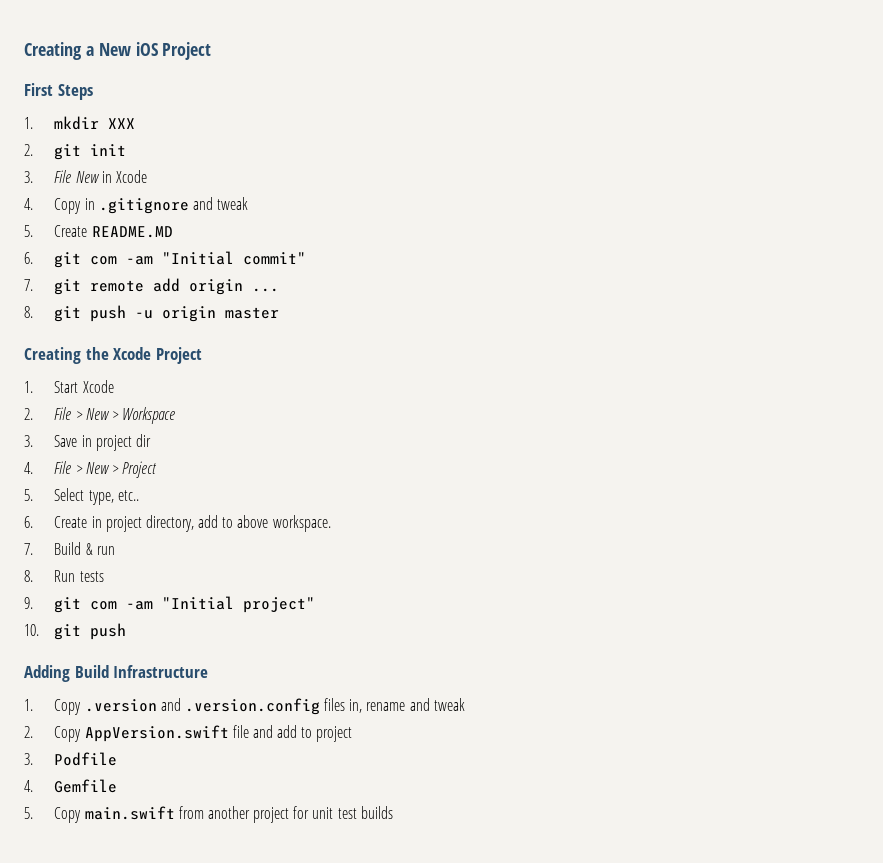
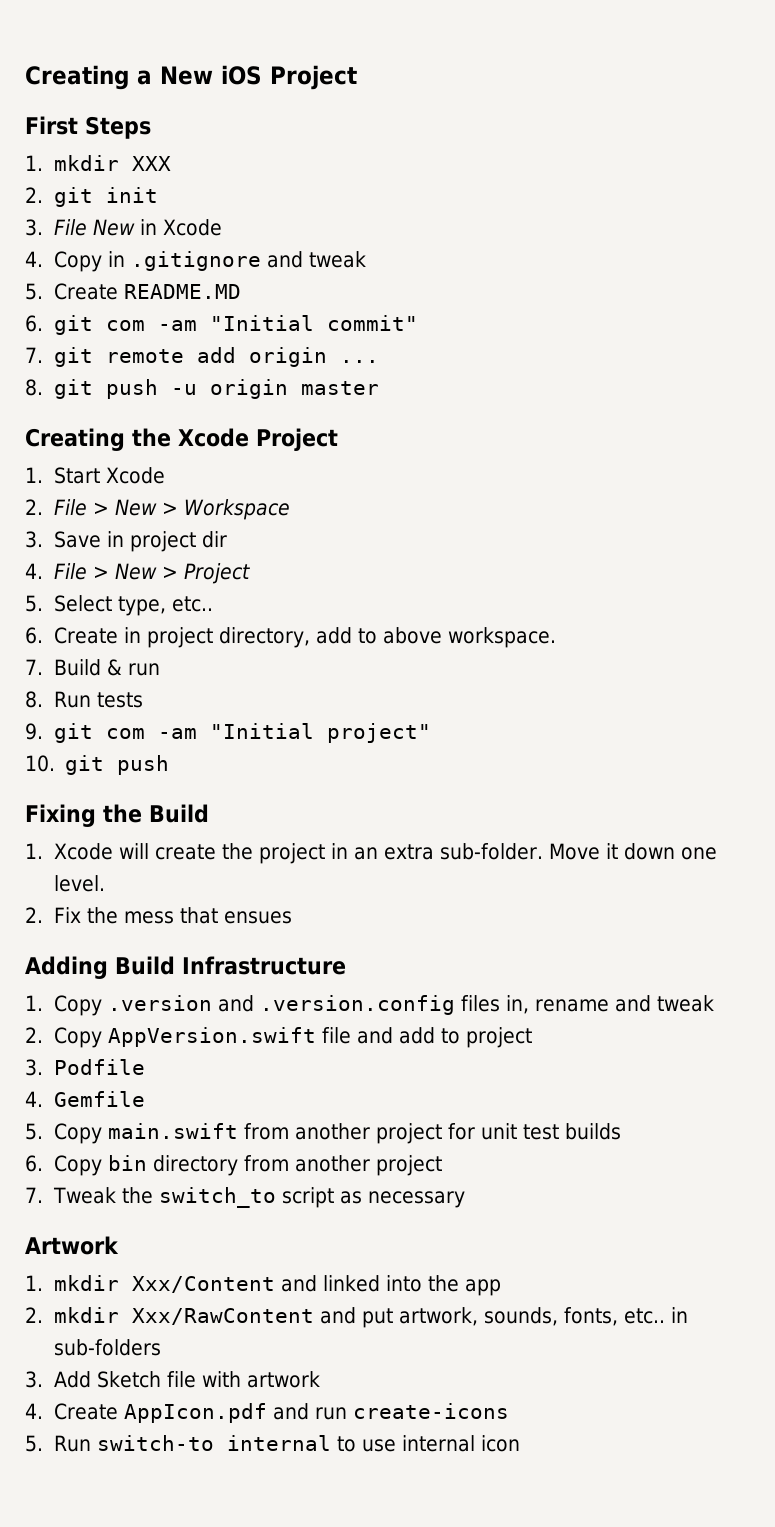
(127, 631) none -> [25,804,209,827] [25,843,718,864] [54,875,106,892] [25,907,293,924] // Fixing the Build // 1. Xcode will create the project in an extra sub-folder. Move it down one level. // 2. Fix the mess that ensues
(393, 812) none -> [25,1155,443,1176] [25,1187,466,1208] [25,1236,119,1255] [25,1275,502,1296] [25,1307,689,1328] [54,1339,162,1356] [25,1371,321,1388] [25,1403,510,1423] [25,1435,521,1452] // 6. Copy bin directory from another project // 7. Tweak the switch_to script as necessary // Artwork // 1. mkdir Xxx/Content and linked into the app // 2. mkdir Xxx/RawContent and put artwork, sounds, fonts, etc.. in sub-folders // 3. Add Sketch file with artwork // 4. Create AppIcon.pdf and run create-icons // 5. Run switch-to internal to use internal icon

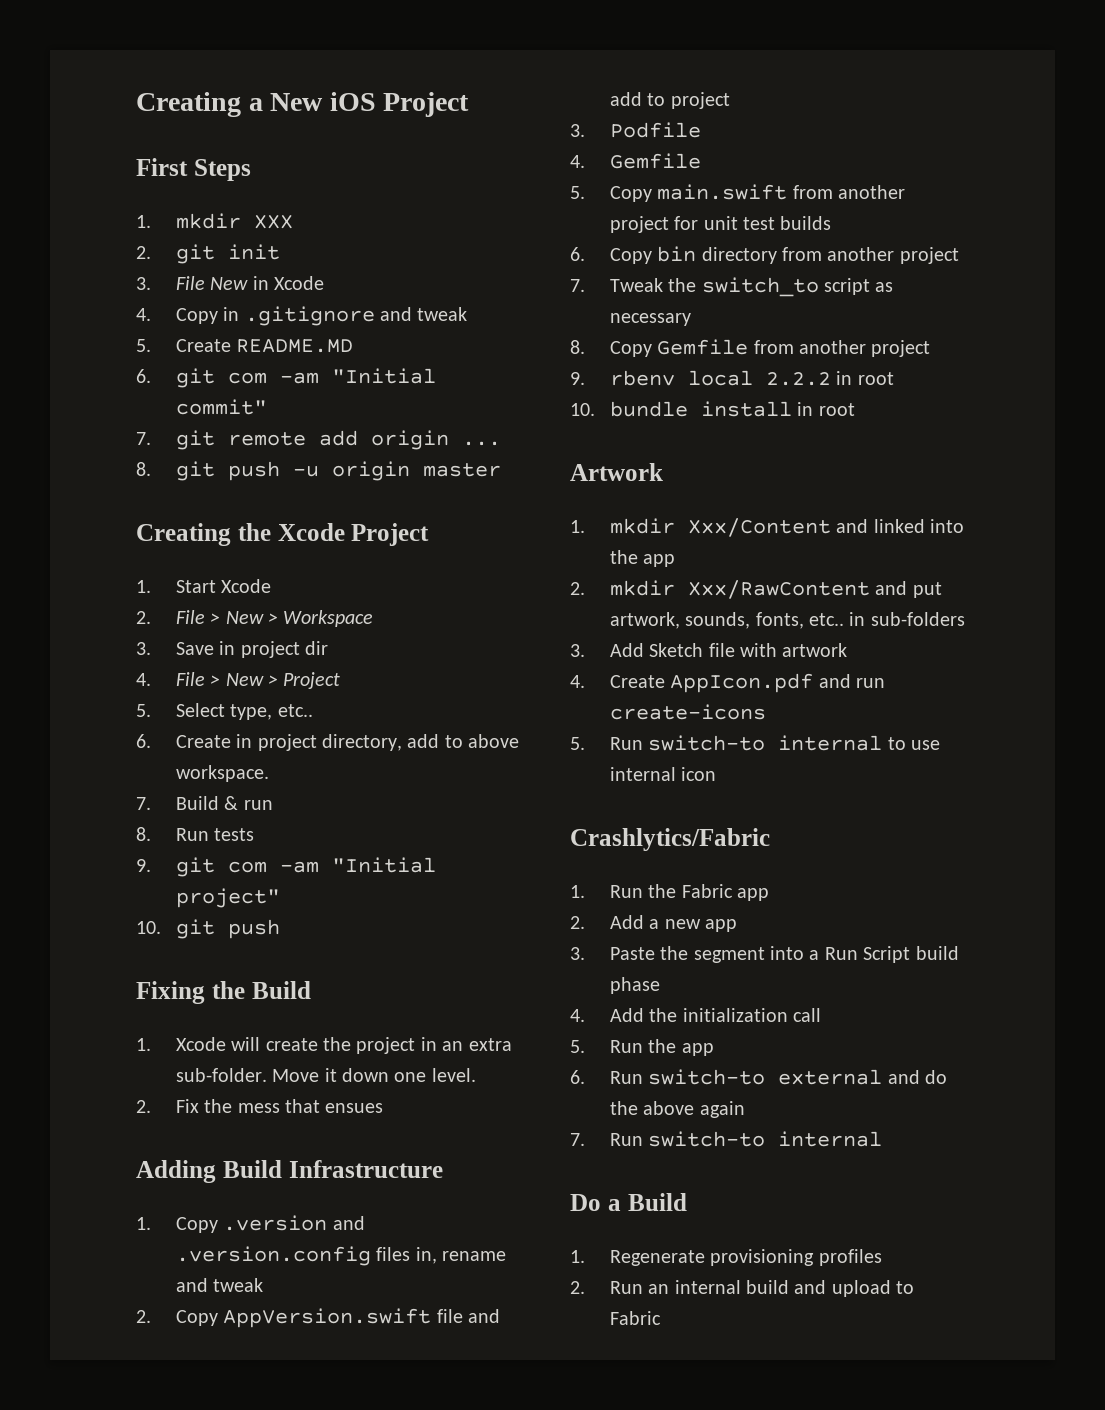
(466, 1199) none -> [570,339,931,357] [570,370,894,386] [570,401,855,417] // 8. Copy Gemfile from another project // 9. rbenv local 2.2.2 in root // 10. bundle install in root
(521, 1443) none -> [570,828,770,851] [570,884,770,901] [570,915,738,932] [570,946,959,963] [609,977,660,994] [570,1008,822,1022] [570,1039,714,1056] [570,1069,948,1085] [609,1101,745,1118] [570,1131,883,1147] [570,1193,687,1211] [570,1249,882,1266] [570,1280,915,1297] [609,1311,661,1325] // Crashlytics/Fabric // 1. Run the Fabric app // 2. Add a new app // 3. Paste the segment into a Run Script build phase // 4. Add the initialization call // 5. Run the app // 6. Run switch-to external and do the above again // 7. Run switch-to internal // Do a Build // 1. Regenerate provisioning profiles // 2. Run an internal build and upload to Fabric

